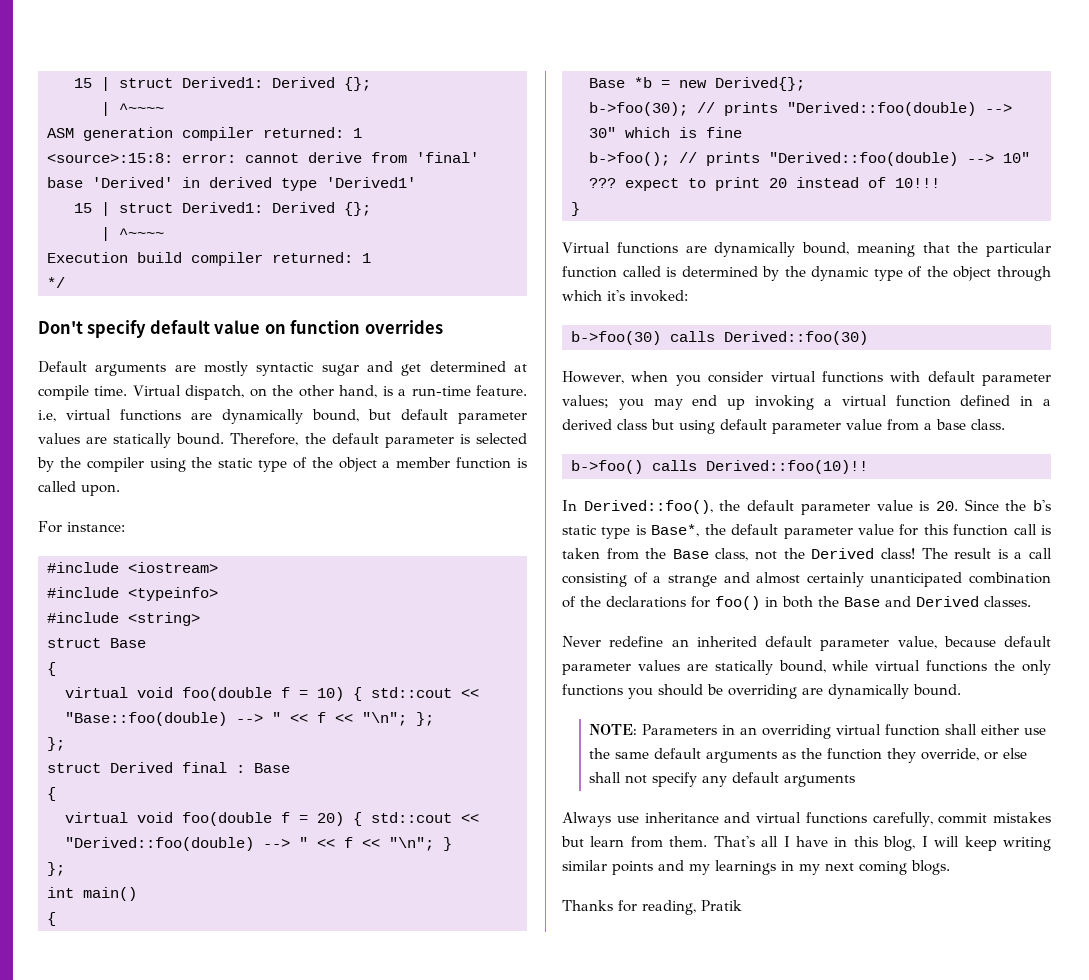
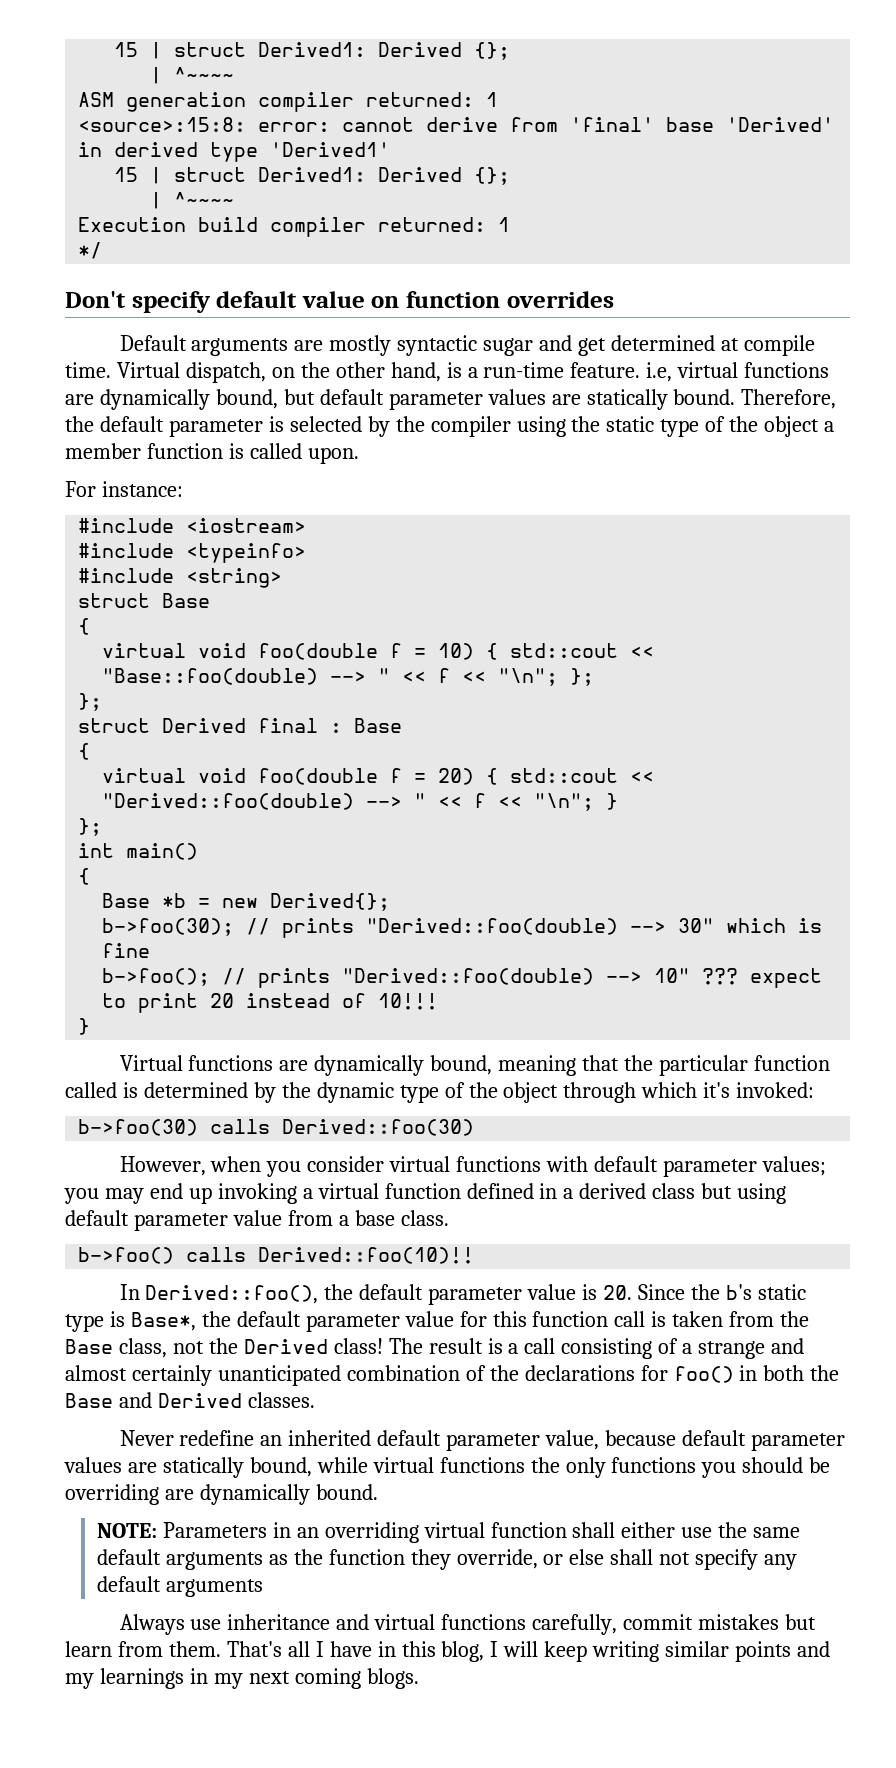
[562,900,742,915] // Thanks for reading, Pratik -> (419, 1678) none

